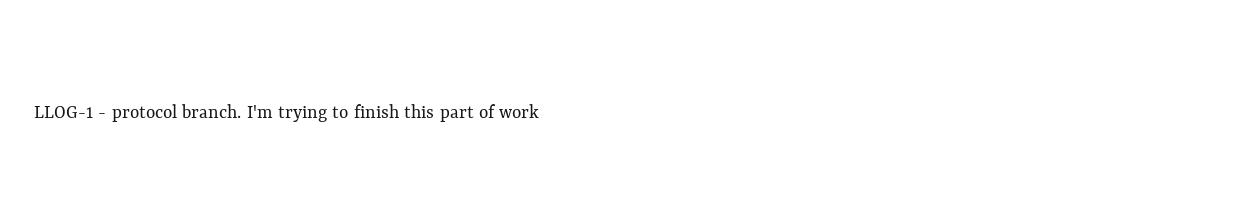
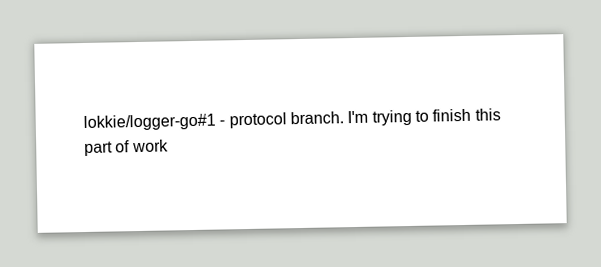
[34,106,93,118] LLOG-1 -> [83,113,216,132] lokkie/logger-go#1

